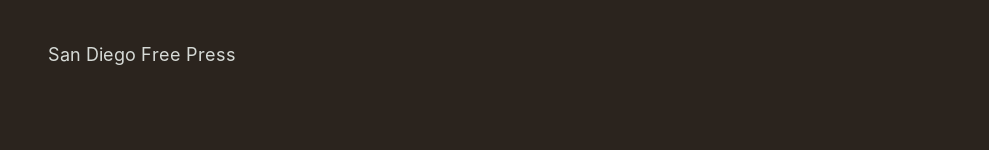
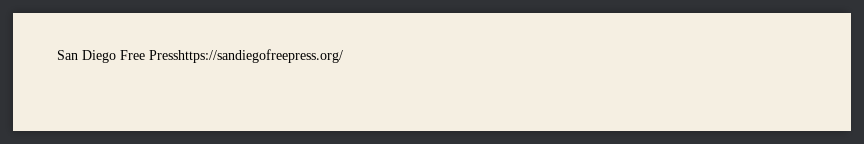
[186,47,236,61] Press -> [149,49,343,63] Presshttps://sandiegofreepress.org/

